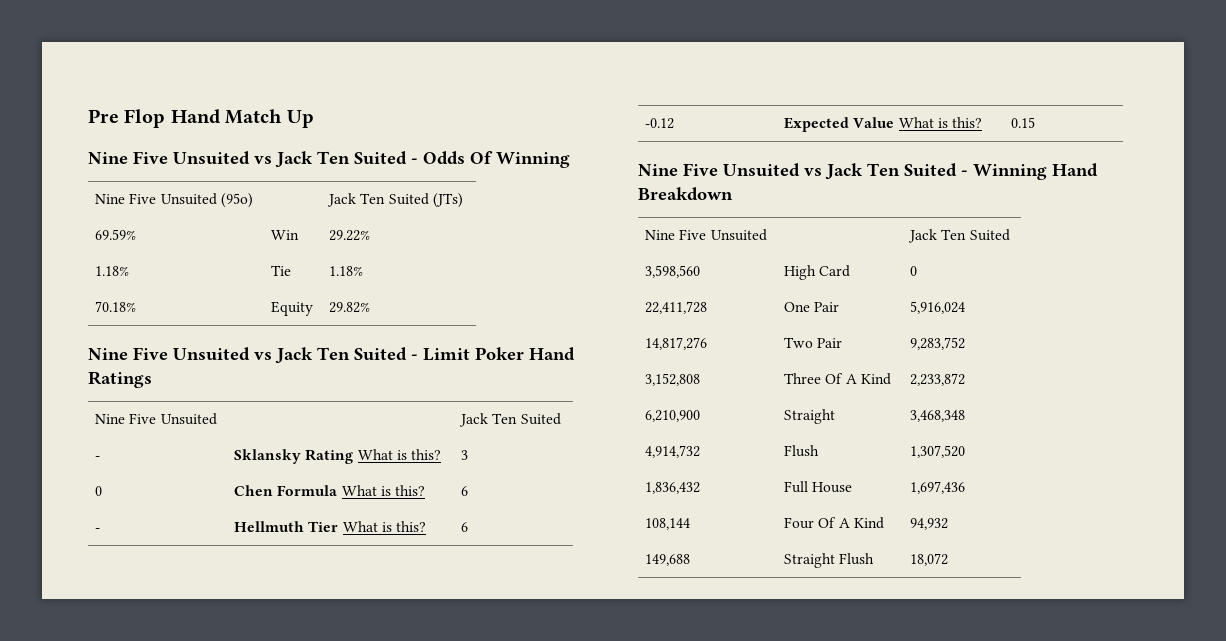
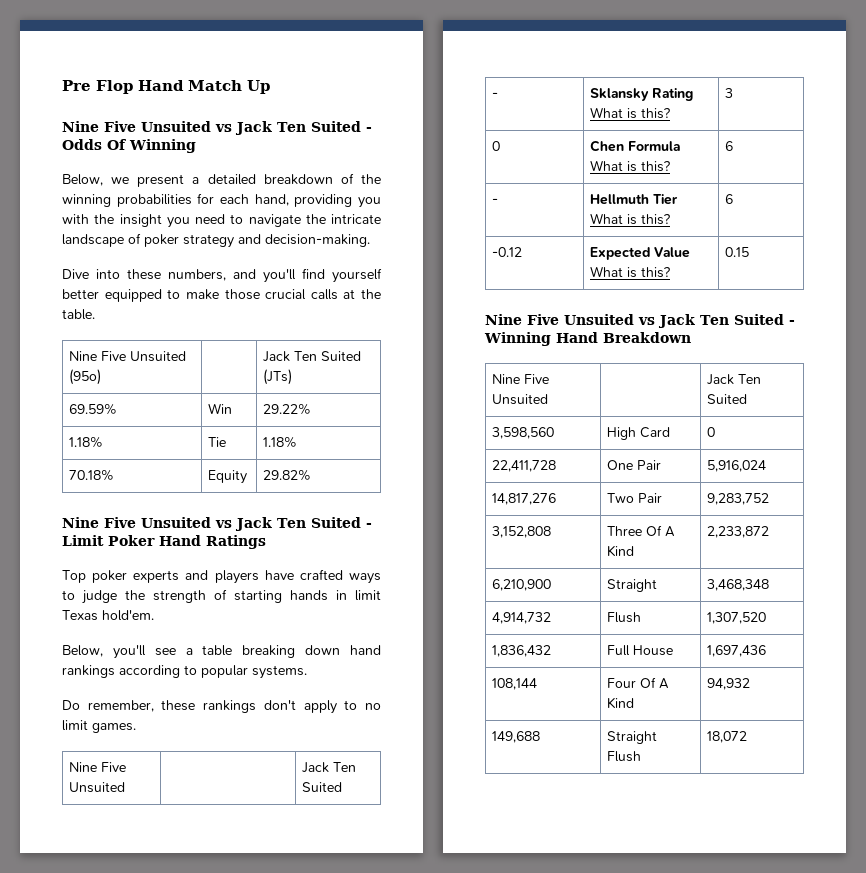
(570, 160) none -> [62,173,381,187] [62,193,381,208] [62,214,381,228] [62,233,370,248] [62,268,382,283] [62,289,381,302] [62,309,95,320] // Below, we present a detailed breakdown of the winning probabilities for each hand, providing you with the insight you need to navigate the intricate landscape of poker strategy and decision-making. // Dive into these numbers, and you'll find yourself better equipped to make those crucial calls at the table.
(152, 379) none -> [62,569,381,584] [62,589,381,604] [62,610,154,621] [62,645,381,659] [62,665,307,679] [62,700,382,714] [62,720,136,733] // Top poker experts and players have crafted ways to judge the strength of starting hands in limit Texas hold'em. // Below, you'll see a table breaking down hand rankings according to popular systems. // Do remember, these rankings don't apply to no limit games.

